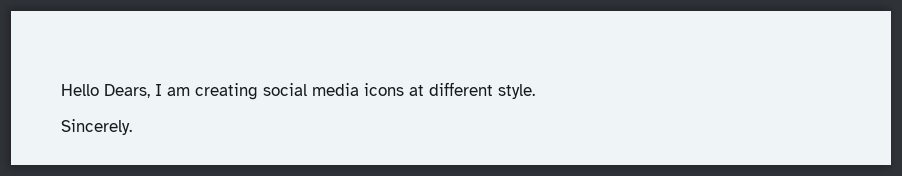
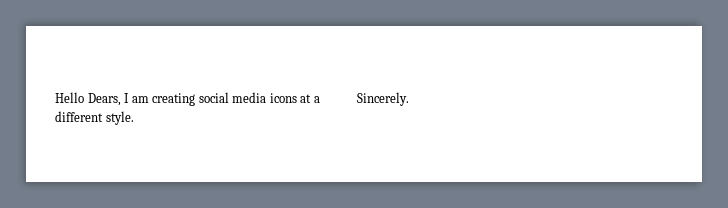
(424, 90) none -> [313,96,320,103] a

